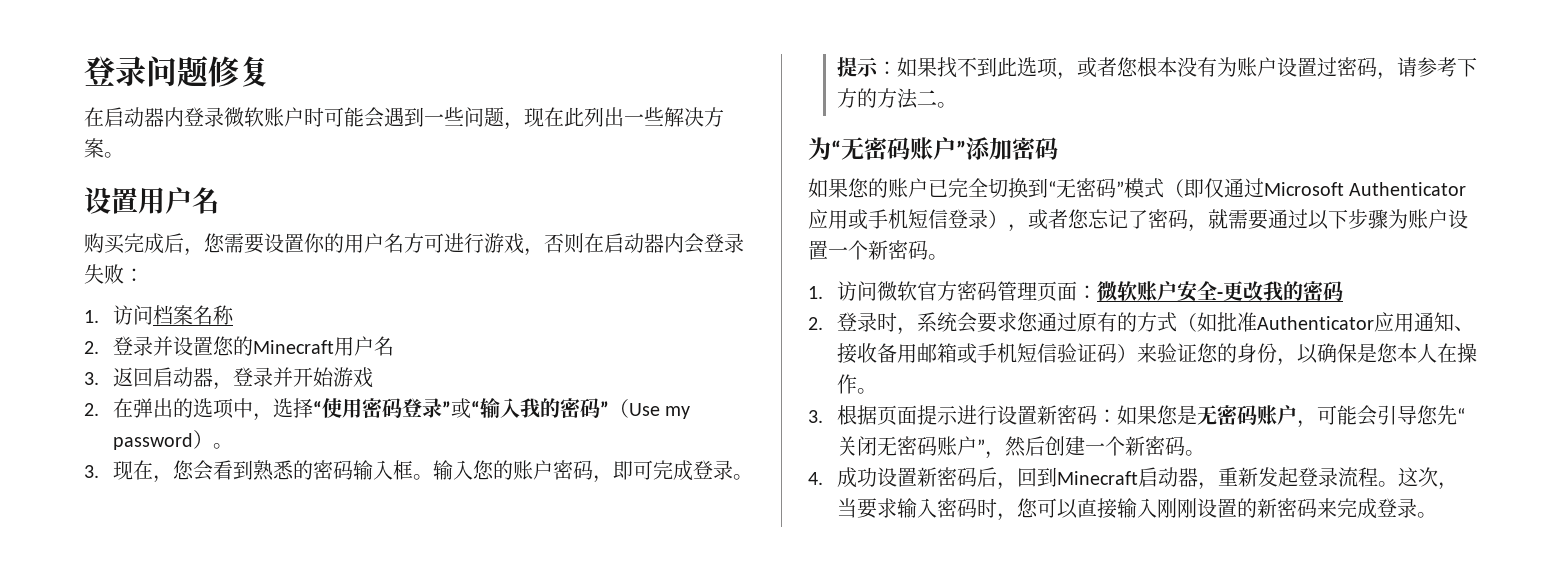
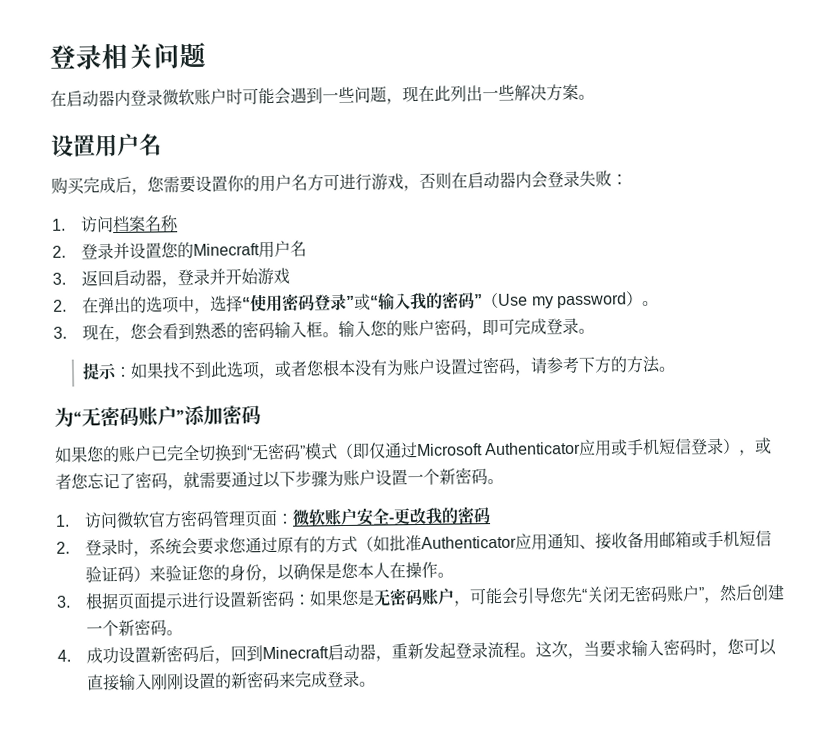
[84,56,270,87] 登录问题修复 -> [49,41,206,70] 登录相关问题
[916,90,937,106] 二 -> (662, 364) none

